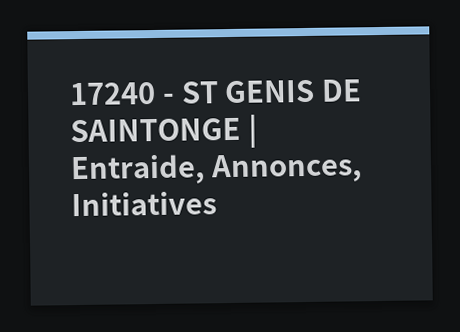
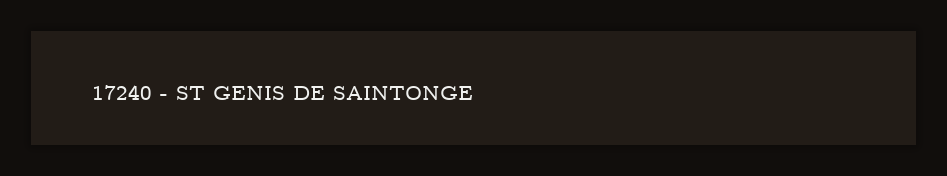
[247,114,258,148] [70,153,362,186] [71,191,217,217] | Entraide, Annonces, Initiatives -> (473, 93) none

